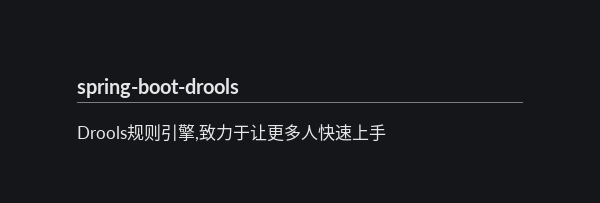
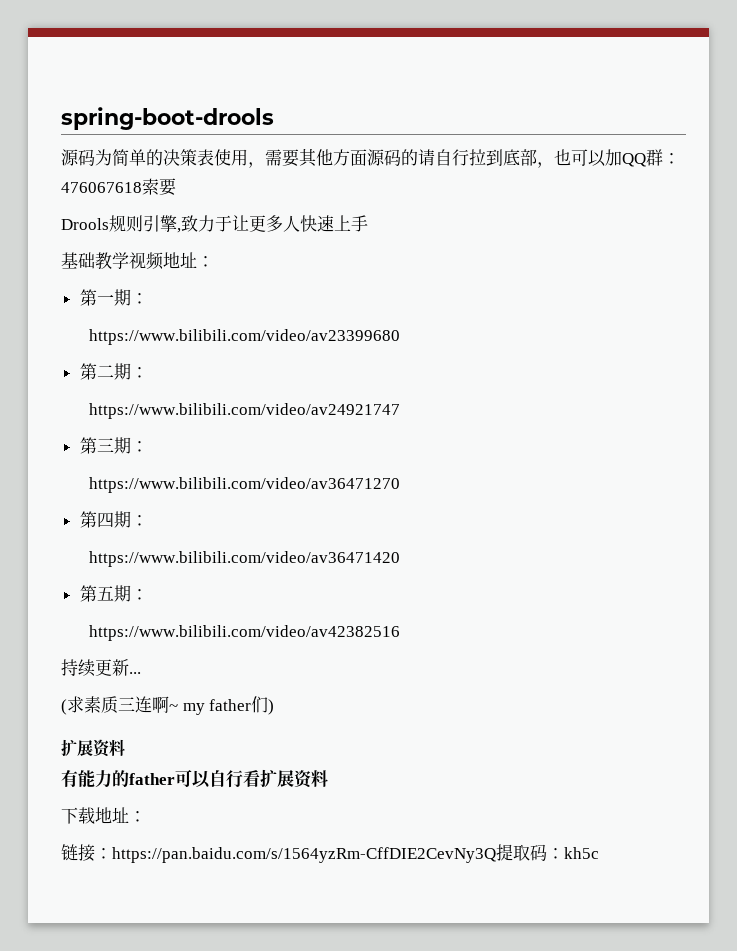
(239, 88) none -> [61,148,680,168] [61,178,176,196] // 源码为简单的决策表使用，需要其他方面源码的请自行拉到底部，也可以加QQ群：476067618索要
(386, 133) none -> [61,252,214,270] [79,289,148,306] [88,329,400,345] [79,363,148,380] [88,403,400,419] [79,437,148,454] [88,477,400,493] [79,511,148,528] [88,551,400,567] [79,585,148,602] [88,625,400,641] [61,659,141,677] [61,696,275,715] [61,739,125,757] [61,769,328,788] [61,807,146,824] [61,844,599,863] // 基础教学视频地址： // 第一期： // https://www.bilibili.com/video/av23399680 // 第二期： // https://www.bilibili.com/video/av24921747 // 第三期： // https://www.bilibili.com/video/av36471270 // 第四期： // https://www.bilibili.com/video/av36471420 // 第五期： // https://www.bilibili.com/video/av42382516 // 持续更新... // (求素质三连啊~ my father们) // 扩展资料 // 有能力的father可以自行看扩展资料 // 下载地址： // 链接：https://pan.baidu.com/s/1564yzRm-CffDIE2CevNy3Q提取码：kh5c

